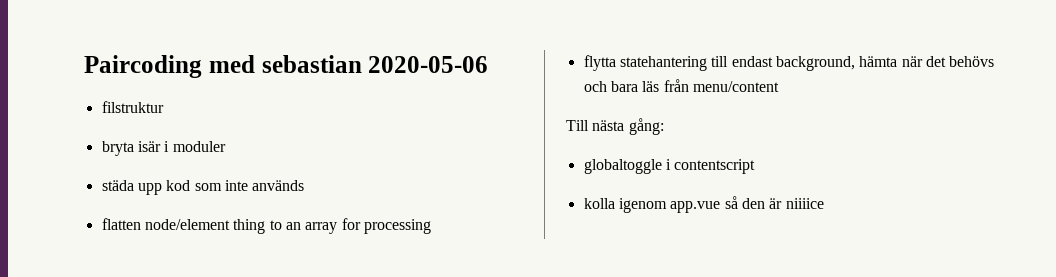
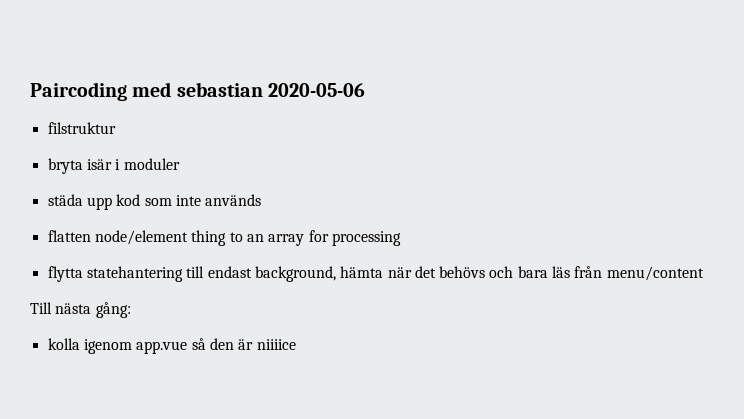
[583,159,756,174] // globaltoggle i contentscript -> (131, 310) none

